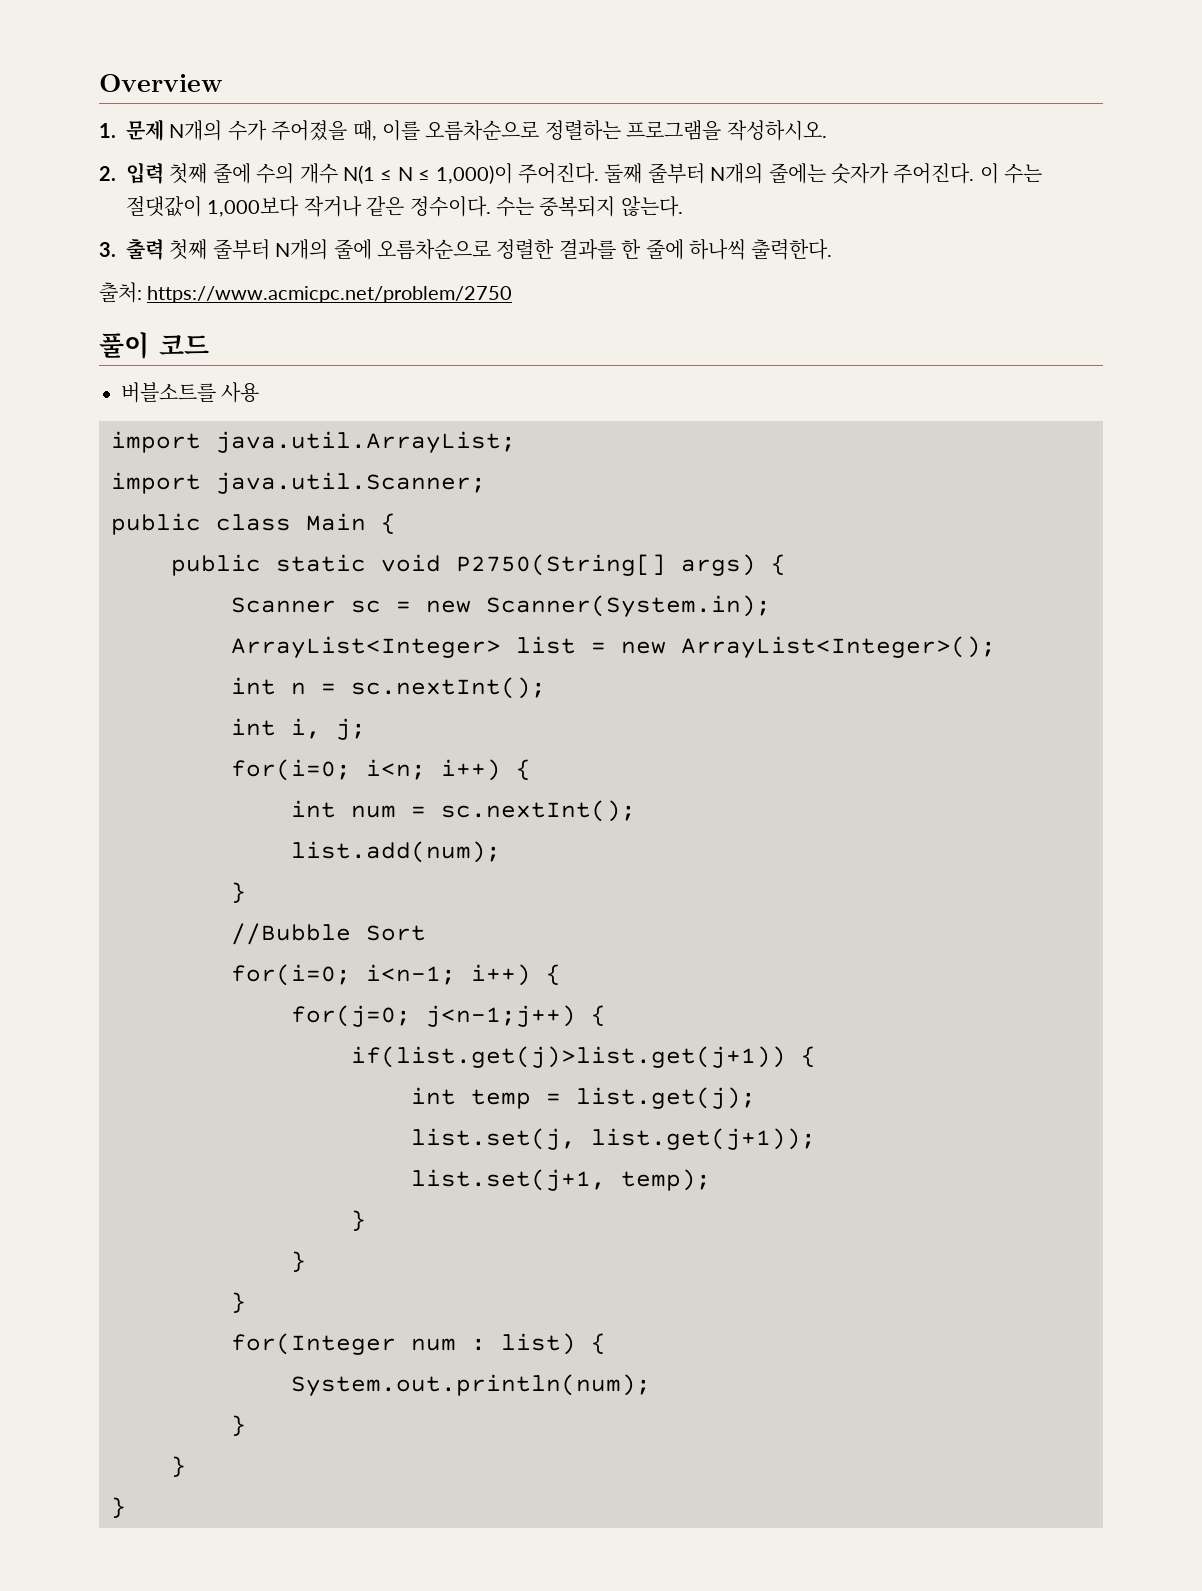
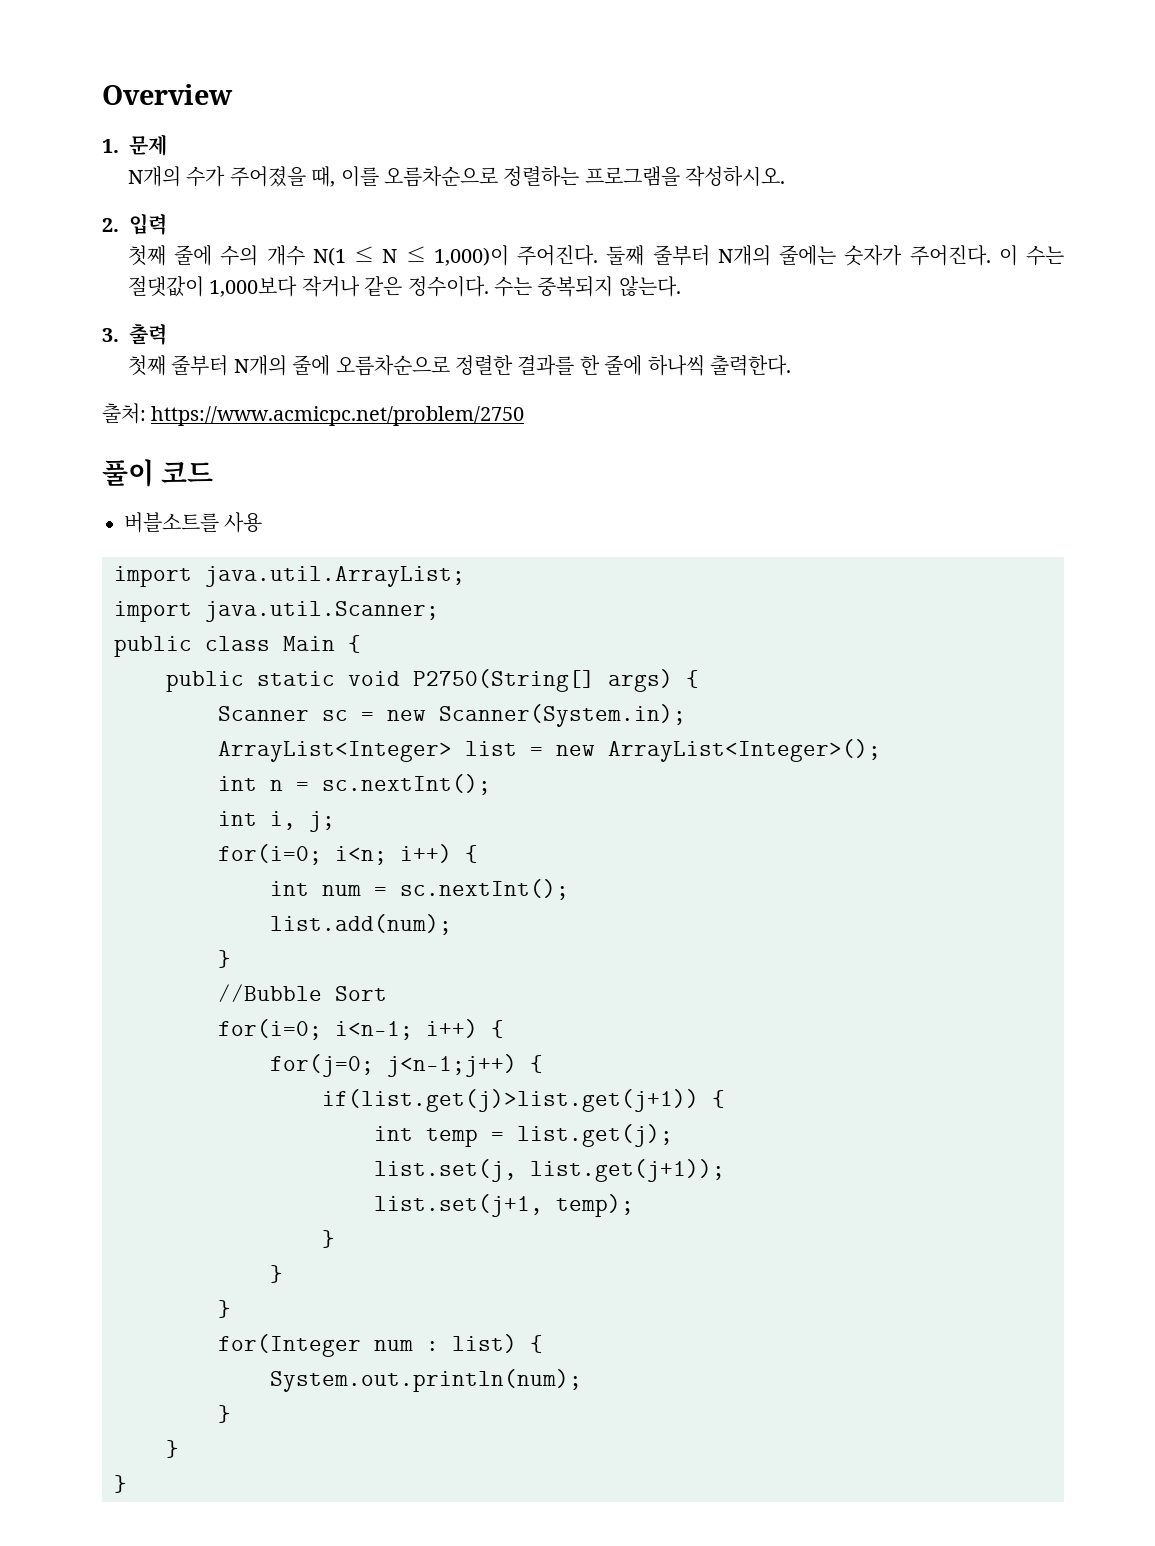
(164, 130) none -> (167, 145) //
(164, 173) none -> (167, 224) //
(164, 249) none -> (167, 334) //

